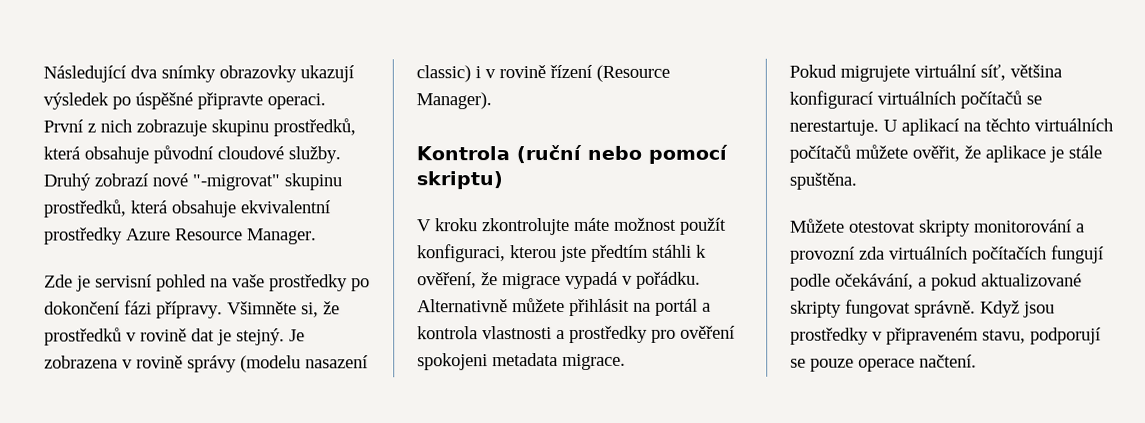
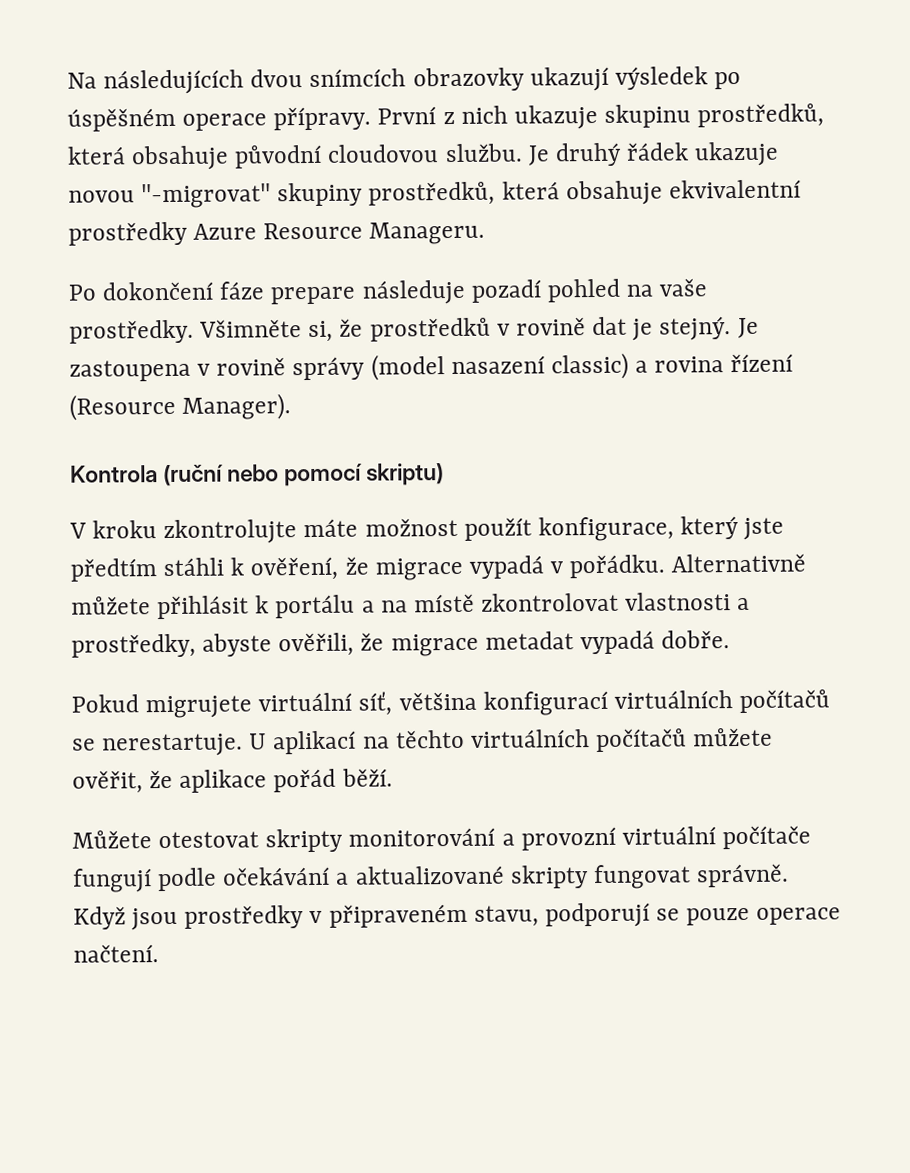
[43,65,216,83] Následující dva snímky -> [67,68,407,95] Na následujících dvou snímcích
[135,92,326,110] úspěšné připravte operaci. -> [67,106,372,132] úspěšném operace přípravy.
[136,119,207,137] zobrazuje -> [513,104,598,130] ukazuje
[217,146,341,164] [43,173,342,191] cloudové služby. Druhý zobrazí nové "-migrovat" skupinu -> [327,141,780,167] [68,182,364,209] cloudovou službu. Je druhý řádek ukazuje novou "-migrovat" skupiny
[247,228,317,245] [44,274,370,292] [44,300,223,319] Manager. // Zde je servisní pohled na vaše prostředky po dokončení fázi přípravy. -> [369,221,486,245] [68,278,708,305] [69,319,194,344] Manageru. // Po dokončení fáze prepare následuje pozadí pohled na vaše prostředky.
[44,355,118,369] zobrazena -> [69,359,191,382] zastoupena
[240,355,301,373] (modelu -> [370,354,445,381] (model
[475,65,546,79] i v rovině -> [635,356,725,373] a rovina
[417,244,557,263] konfiguraci, kterou -> [537,516,740,542] konfigurace, který
[633,298,711,316] [417,325,735,344] [417,353,626,371] na portál a kontrola vlastnosti a prostředky pro ověření spokojeni metadata migrace. -> [255,592,751,619] [71,630,731,658] k portálu a na místě zkontrolovat vlastnosti a prostředky, abyste ověřili, že migrace metadat vypadá dobře.
[1049,145,1102,163] [789,172,857,190] je stále spuštěna. -> [273,768,393,793] pořád běží.
[859,245,1104,264] [790,273,978,291] zda virtuálních počítačích fungují podle očekávání, a pokud -> [621,825,812,850] [72,866,350,893] virtuální počítače fungují podle očekávání a

